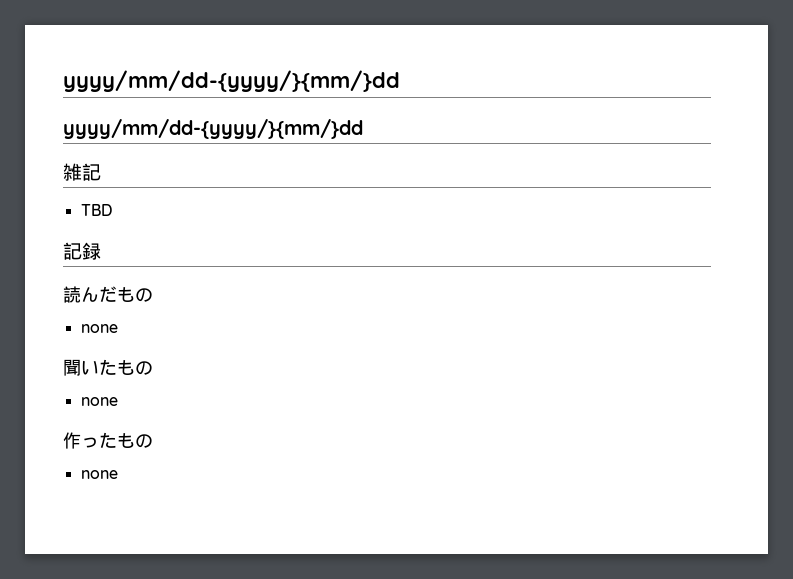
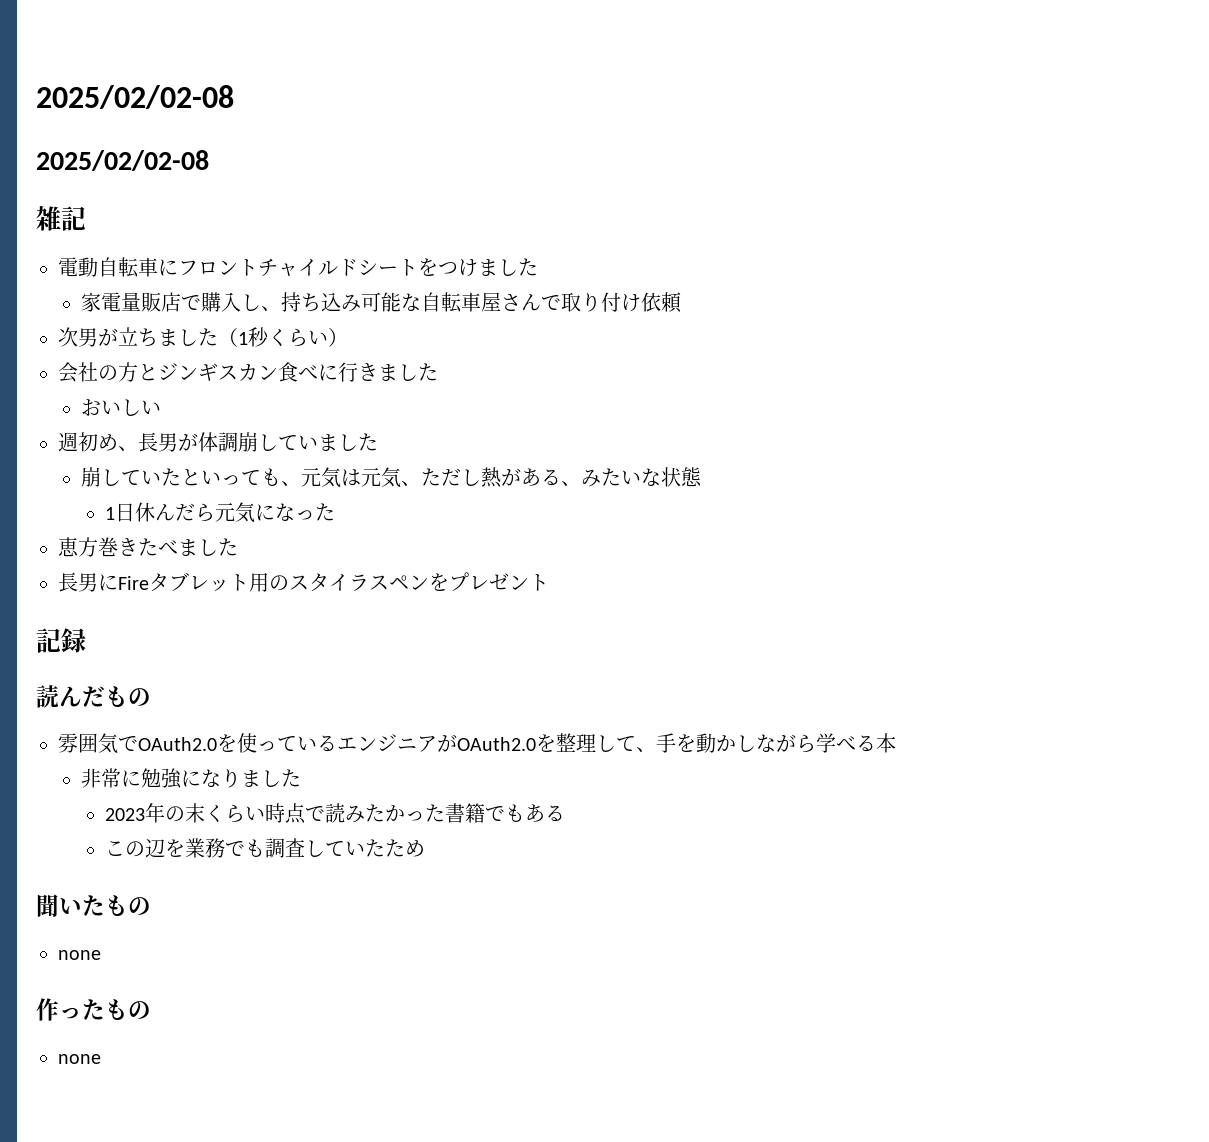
[63,70,400,92] [63,119,363,139] yyyy/mm/dd-{yyyy/}{mm/}dd // yyyy/mm/dd-{yyyy/}{mm/}dd -> [36,85,234,109] [36,150,209,171] 2025/02/02-08 // 2025/02/02-08
[80,204,112,216] [63,242,101,260] [63,286,153,303] [80,324,118,333] TBD // 記録 // 読んだもの // none -> [58,257,538,278] [81,292,683,313] [58,327,348,347] [58,362,438,383] [81,399,162,416] [58,432,378,452] [81,467,703,488] [104,502,335,523] [58,537,238,557] [58,572,549,592] [36,628,86,653] [36,685,151,708] [58,733,896,754] [81,768,302,789] [104,803,565,824] [104,838,425,858] 電動自転車にフロントチャイルドシートをつけました // 家電量販店で購入し、持ち込み可能な自転車屋さんで取り付け依頼 // 次男が立ちました（1秒くらい） // 会社の方とジンギスカン食べに行きました // おいしい // 週初め、長男が体調崩していました // 崩していたといっても、元気は元気、ただし熱がある、みたいな状態 // 1日休んだら元気になった // 恵方巻きたべました // 長男にFireタブレット用のスタイラスペンをプレゼント // 記録 // 読んだもの // 雰囲気でOAuth2.0を使っているエンジニアがOAuth2.0を整理して、手を動かしながら学べる本 // 非常に勉強になりました // 2023年の末くらい時点で読みたかった書籍でもある // この辺を業務でも調査していたため

